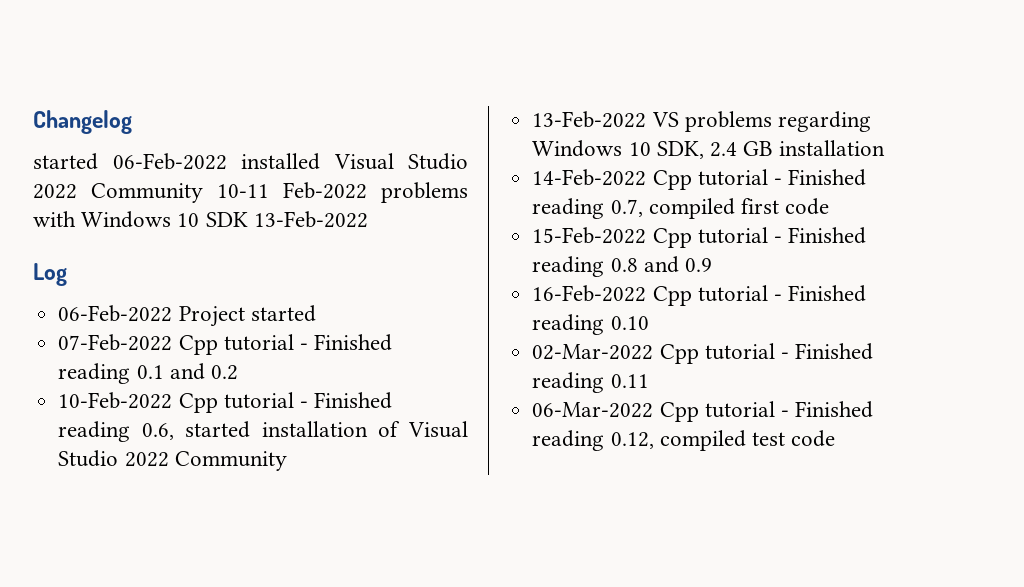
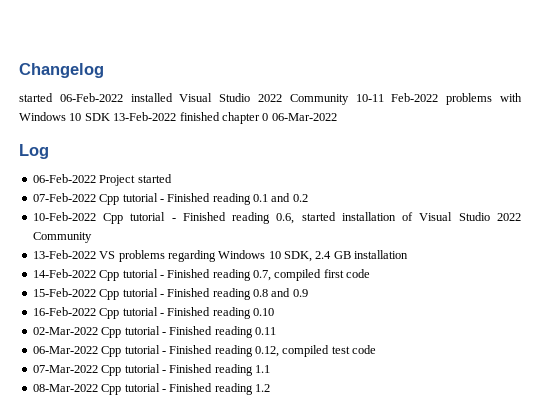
(368, 219) none -> [179,112,337,124] finished chapter 0 06-Mar-2022
(836, 438) none -> [32,364,270,376] [32,383,270,395] // 07-Mar-2022 Cpp tutorial - Finished reading 1.1 // 08-Mar-2022 Cpp tutorial - Finished reading 1.2

